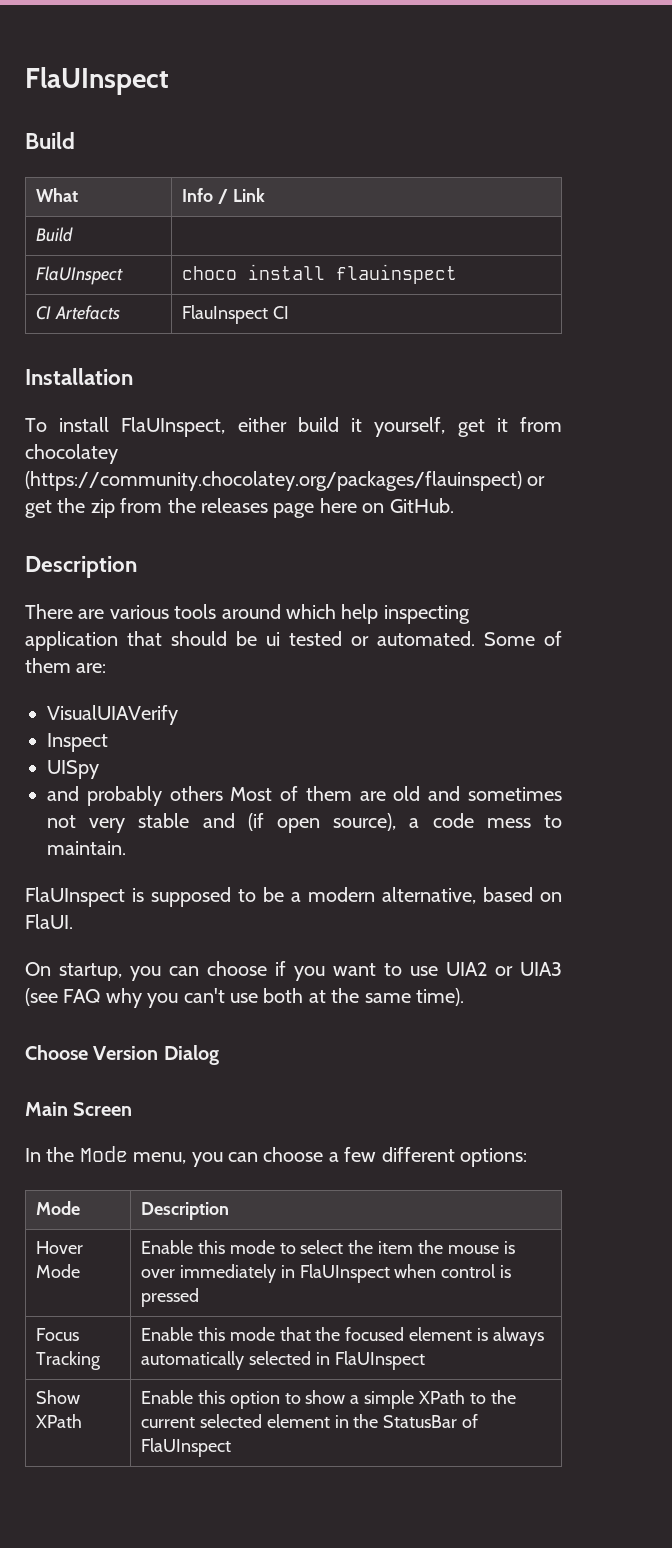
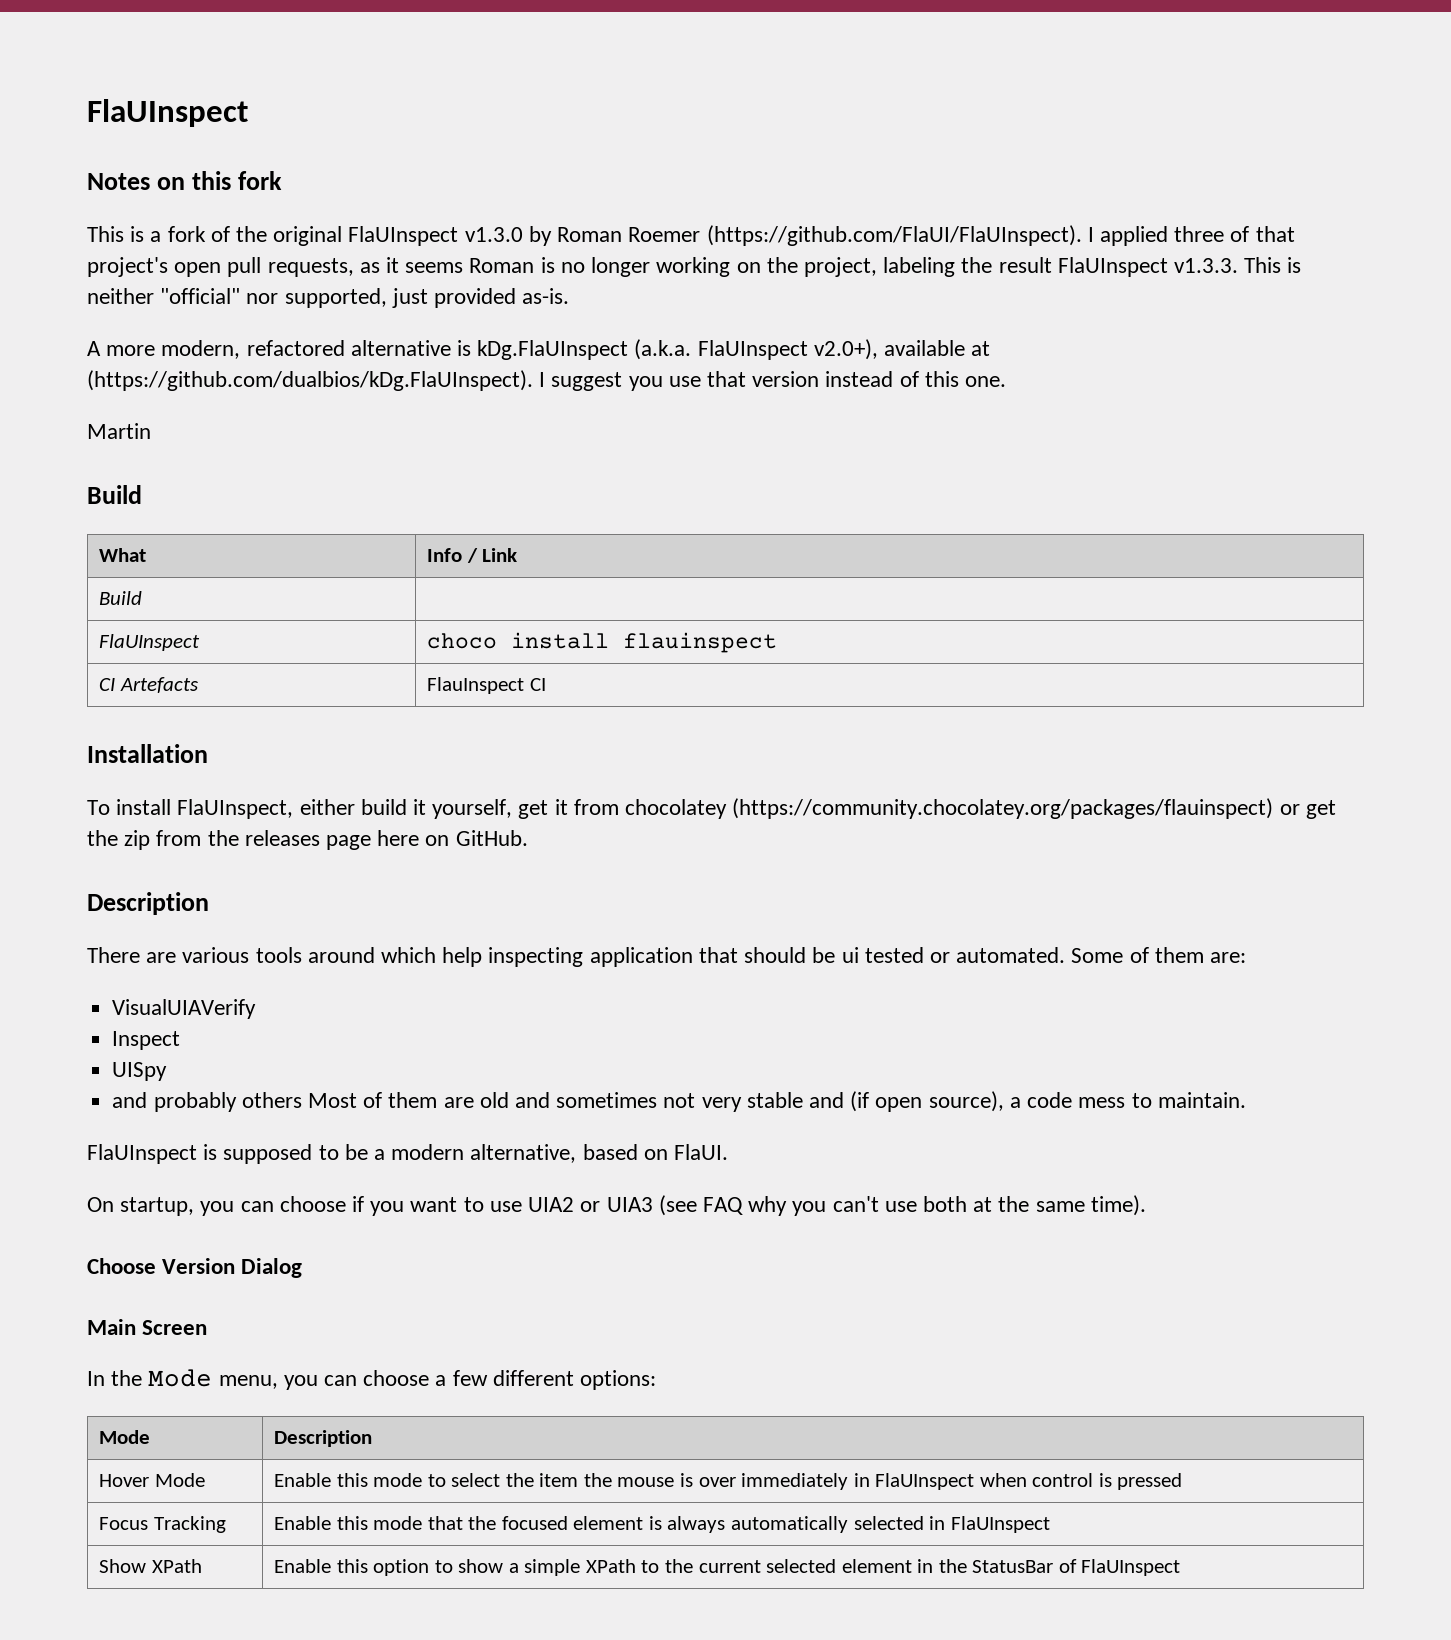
[25,67,169,95] FlaUInspect -> [87,99,248,127] [87,171,283,190] [87,225,1295,246] [87,257,1302,277] [87,288,570,308] [87,339,991,360] [87,370,1007,391] [87,423,151,439] FlaUInspect // Notes on this fork // This is a fork of the original FlaUInspect v1.3.0 by Roman Roemer (https://github.com/FlaUI/FlaUInspect). I applied three of that project's open pull requests, as it seems Roman is no longer working on the project, labeling the result FlaUInspect v1.3.3. This is neither "official" nor supported, just provided as-is. // A more modern, refactored alternative is kDg.FlaUInspect (a.k.a. FlaUInspect v2.0+), available at (https://github.com/dualbios/kDg.FlaUInspect). I suggest you use that version instead of this one. // Martin

